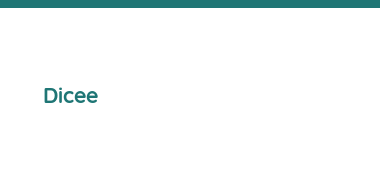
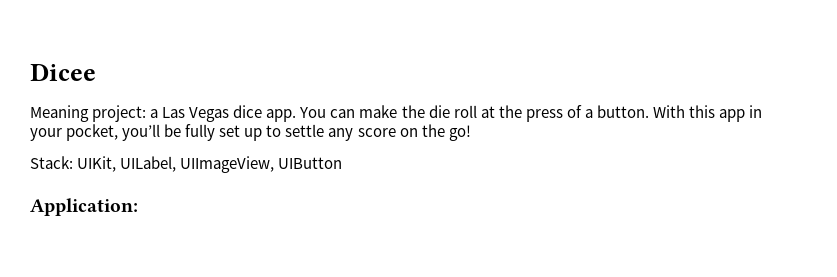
(98, 95) none -> [30,105,763,122] [30,124,471,141] [30,156,343,173] [30,198,138,216] // Meaning project: a Las Vegas dice app. You can make the die roll at the press of a button. With this app in your pocket, you’ll be fully set up to settle any score on the go! // Stack: UIKit, UILabel, UIImageView, UIButton // Application:

